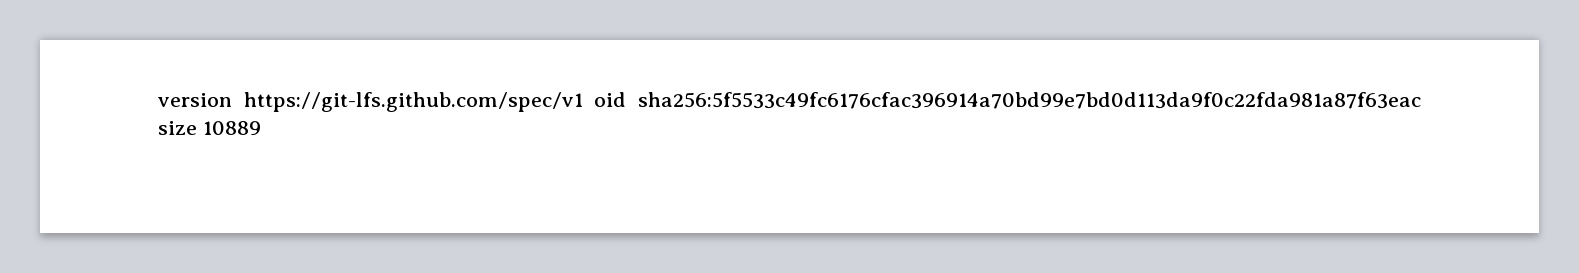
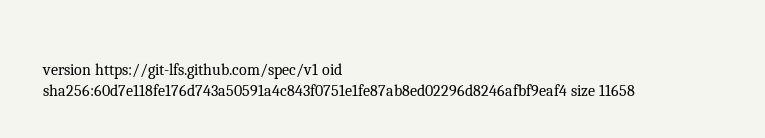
[638,92,1421,109] [158,121,261,135] sha256:5f5533c49fc6176cfac396914a70bd99e7bd0d113da9f0c22fda981a87f63eac size 10889 -> [43,84,636,97] sha256:60d7e118fe176d743a50591a4c843f0751e1fe87ab8ed02296d8246afbf9eaf4 size 11658

